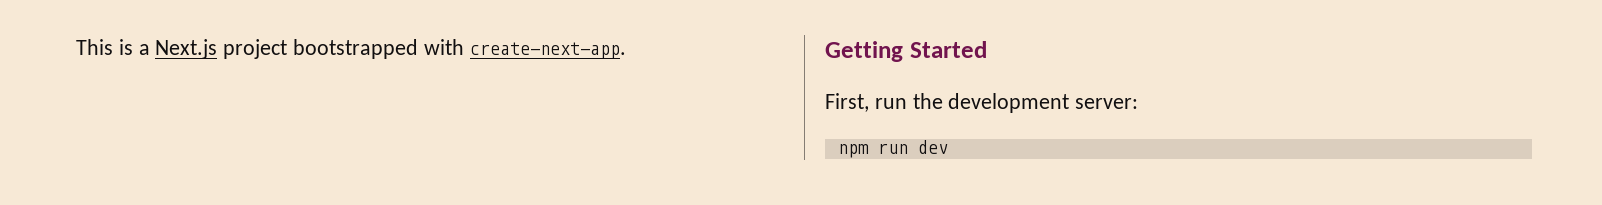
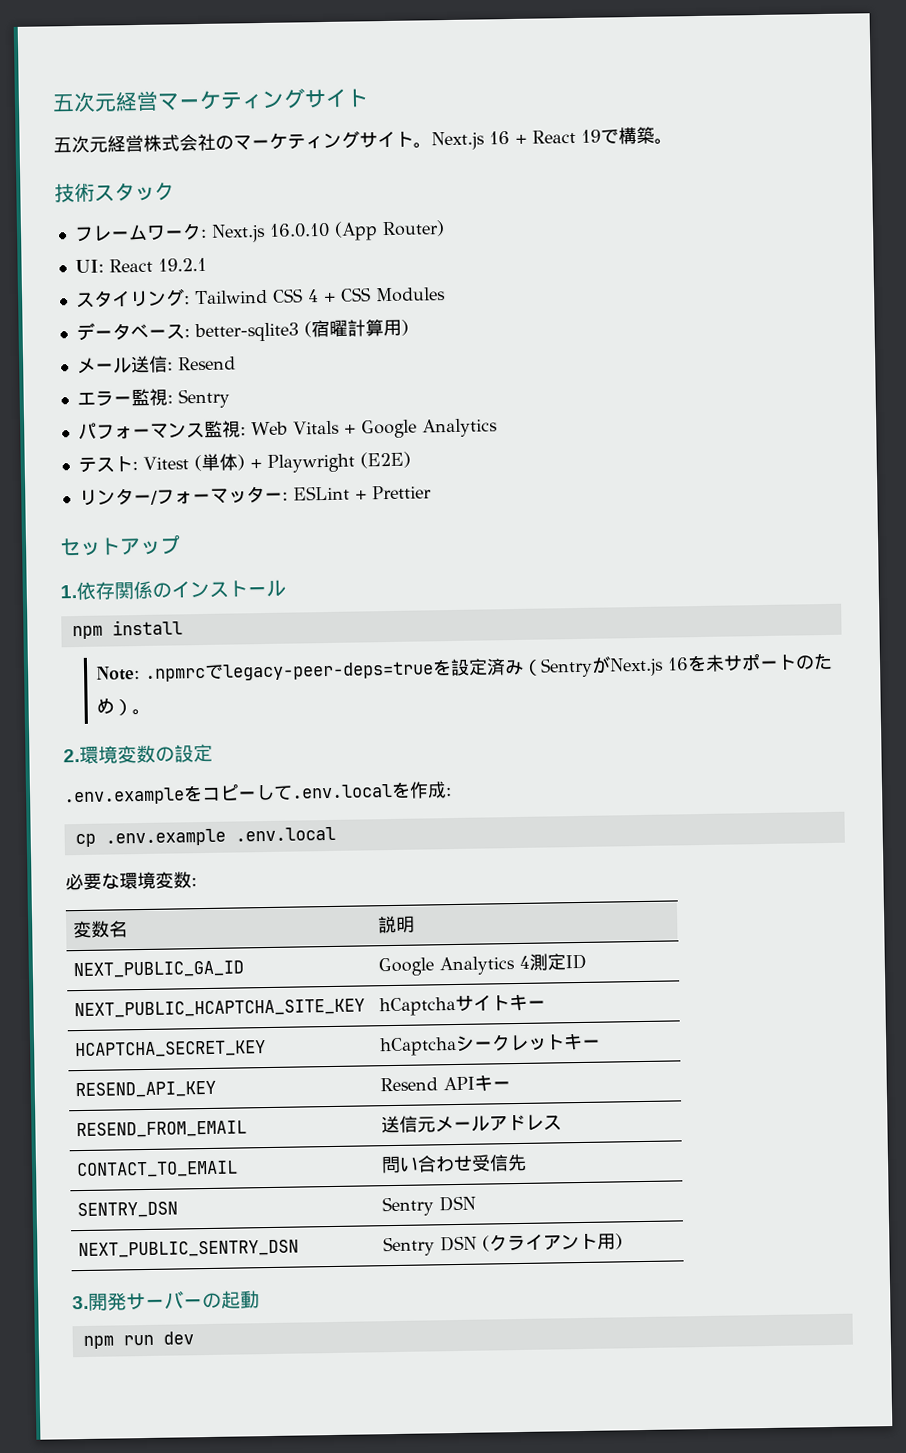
[76,39,626,59] [825,41,987,62] [825,93,1139,113] This is a Next.js project bootstrapped with create-next-app. // Getting Started // First, run the development server: -> [52,88,369,113] [53,126,673,154] [54,182,175,203] [73,220,445,243] [74,257,207,274] [74,287,446,309] [75,319,409,343] [76,355,236,375] [76,388,230,409] [77,418,498,440] [77,451,411,473] [78,485,432,506] [59,534,181,556] [60,579,286,601] [71,619,183,640] [95,652,834,682] [96,697,152,716] [63,743,213,765] [63,781,452,806] [74,826,336,848] [65,871,197,891] [73,920,129,939] [378,915,416,934] [73,960,245,979] [378,953,588,977] [74,998,366,1019] [379,993,547,1017] [75,1040,267,1059] [379,1032,602,1057] [75,1080,217,1099] [380,1074,512,1092] [76,1120,248,1139] [381,1114,563,1134] [76,1160,239,1179] [381,1153,528,1174] [77,1201,179,1219] [382,1195,477,1217] [78,1239,300,1259] [383,1233,624,1257] [72,1290,260,1311] 五次元経営マーケティングサイト // 五次元経営株式会社のマーケティングサイト。Next.js 16 + React 19で構築。 // 技術スタック // フレームワーク: Next.js 16.0.10 (App Router) // UI: React 19.2.1 // スタイリング: Tailwind CSS 4 + CSS Modules // データベース: better-sqlite3 (宿曜計算用) // メール送信: Resend // エラー監視: Sentry // パフォーマンス監視: Web Vitals + Google Analytics // テスト: Vitest (単体) + Playwright (E2E) // リンター/フォーマッター: ESLint + Prettier // セットアップ // 1.依存関係のインストール // npm install // Note: .npmrcでlegacy-peer-deps=trueを設定済み（SentryがNext.js 16を未サポートのため）。 // 2.環境変数の設定 // .env.exampleをコピーして.env.localを作成: // cp .env.example .env.local // 必要な環境変数: // 変数名 | 説明 // NEXT_PUBLIC_GA_ID | Google Analytics 4測定ID // NEXT_PUBLIC_HCAPTCHA_SITE_KEY | hCaptchaサイトキー // HCAPTCHA_SECRET_KEY | hCaptchaシークレットキー // RESEND_API_KEY | Resend APIキー // RESEND_FROM_EMAIL | 送信元メールアドレス // CONTACT_TO_EMAIL | 問い合わせ受信先 // SENTRY_DSN | Sentry DSN // NEXT_PUBLIC_SENTRY_DSN | Sentry DSN (クライアント用) // 3.開発サーバーの起動

